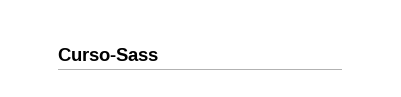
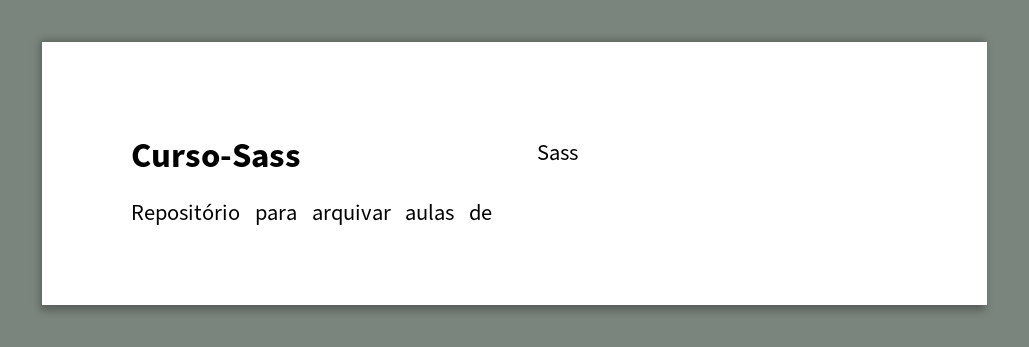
(158, 54) none -> [131,203,492,225] [537,145,578,161] // Repositório para arquivar aulas de Sass

